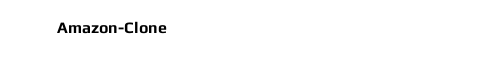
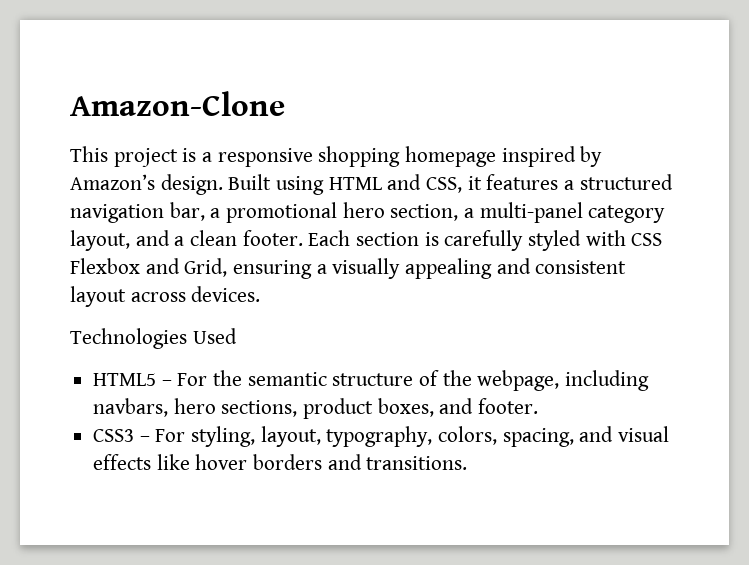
(167, 27) none -> [70,146,603,167] [70,174,673,195] [70,202,666,223] [70,230,663,251] [70,258,627,279] [70,286,261,307] [70,328,237,349] [93,370,650,391] [93,398,539,419] [93,426,670,447] [93,454,468,470] // This project is a responsive shopping homepage inspired by Amazon’s design. Built using HTML and CSS, it features a structured navigation bar, a promotional hero section, a multi-panel category layout, and a clean footer. Each section is carefully styled with CSS Flexbox and Grid, ensuring a visually appealing and consistent layout across devices. // Technologies Used // HTML5 – For the semantic structure of the webpage, including navbars, hero sections, product boxes, and footer. // CSS3 – For styling, layout, typography, colors, spacing, and visual effects like hover borders and transitions.

